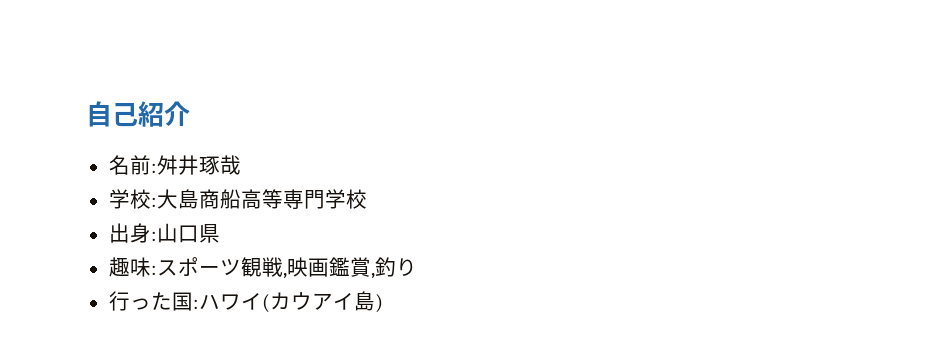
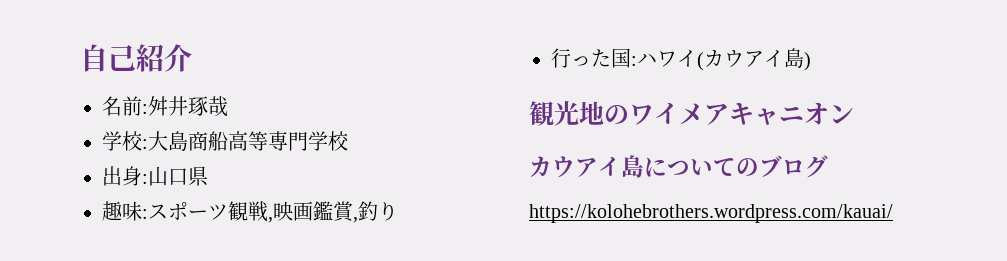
(383, 303) none -> [529,101,854,126] [529,155,828,178] [529,204,893,223] // 観光地のワイメアキャニオン // カウアイ島についてのブログ // https://kolohebrothers.wordpress.com/kauai/

